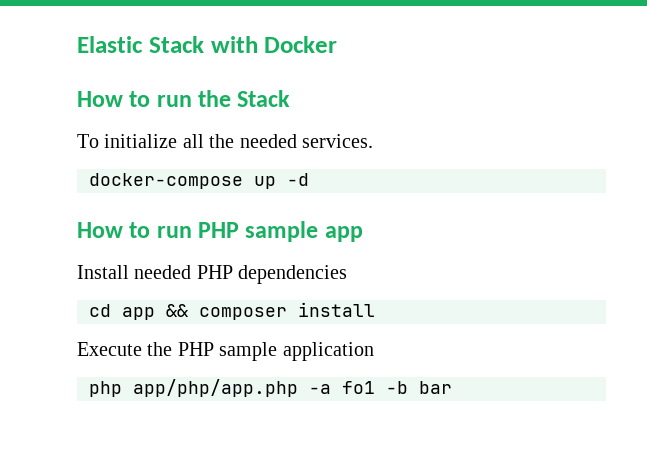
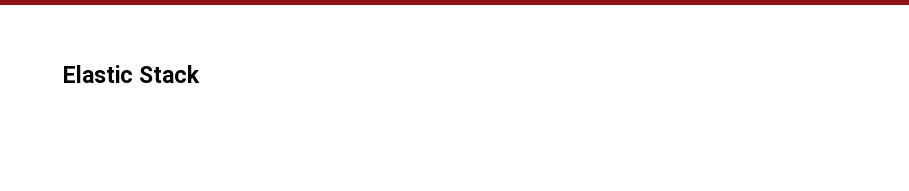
[210,36,338,53] [77,90,291,107] [77,134,373,148] [89,173,309,189] [77,221,363,242] [77,265,348,284] [89,302,375,320] [77,342,374,361] [89,379,452,397] with Docker // How to run the Stack // To initialize all the needed services. // docker-compose up -d // How to run PHP sample app // Install needed PHP dependencies // cd app && composer install // Execute the PHP sample application // php app/php/app.php -a fo1 -b bar -> (201, 74) none

